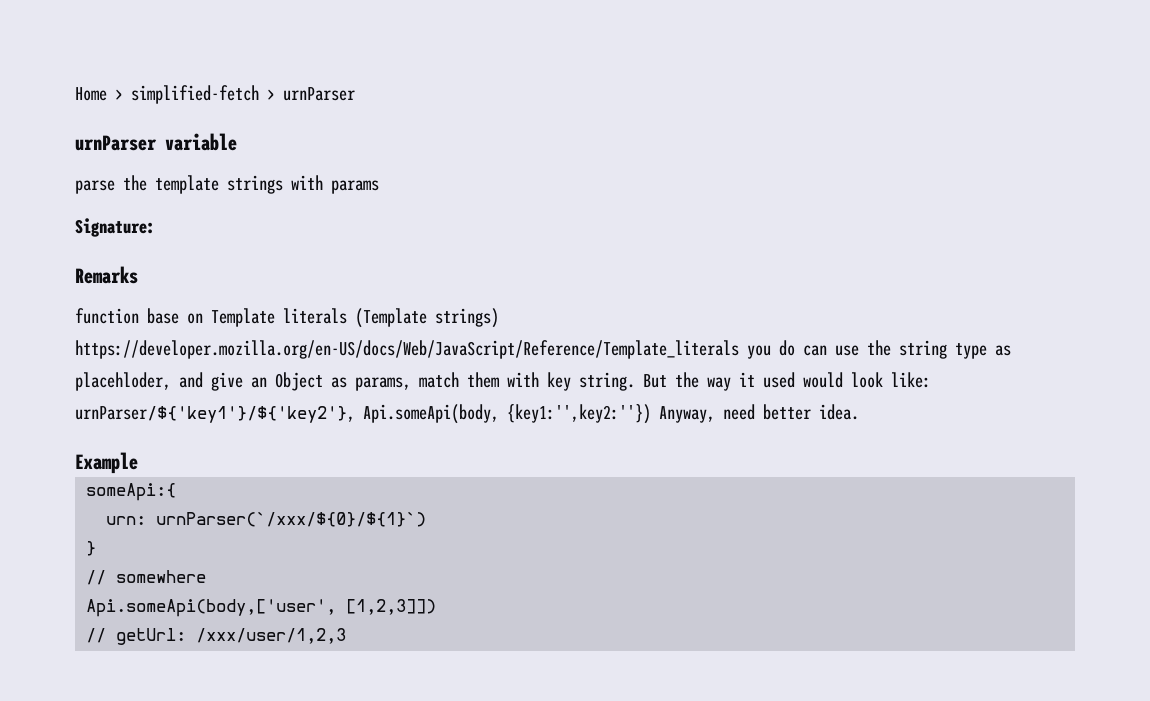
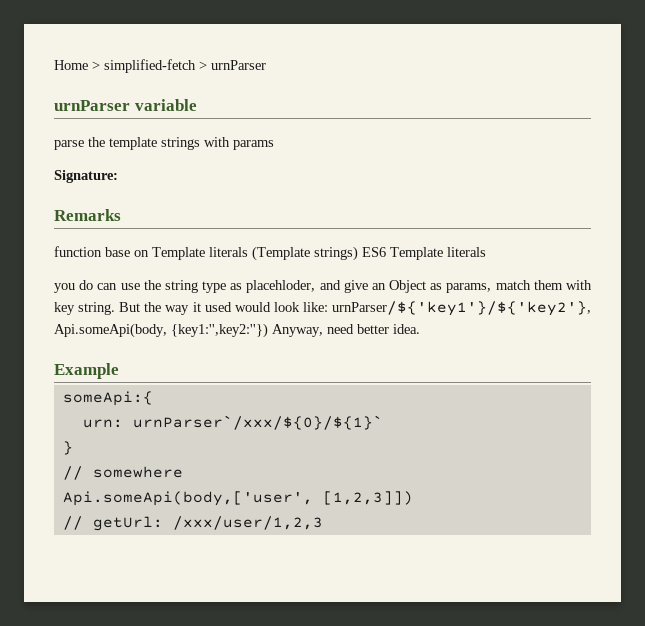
[75,340,739,359] https://developer.mozilla.org/en-US/docs/Web/JavaScript/Reference/Template_literals -> [362,247,486,260] ES6 Template literals //
[156,512,427,527] urnParser(`/xxx/${0}/${1}`) -> [132,415,383,430] urnParser`/xxx/${0}/${1}`

